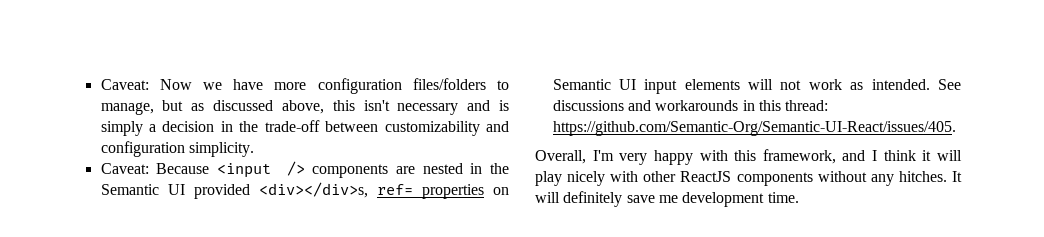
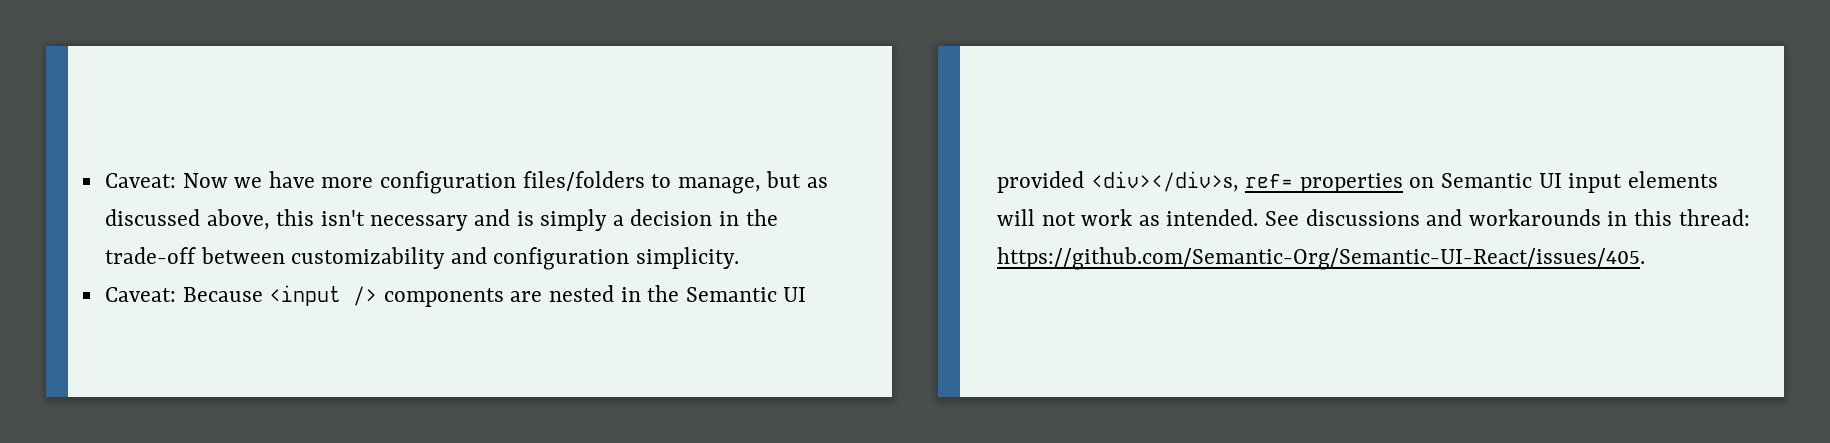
[535,149,962,165] [535,171,962,186] [535,191,799,207] // Overall, I'm very happy with this framework, and I think it will play nicely with other ReactJS components without any hitches. It will definitely save me development time. -> (1645, 258) none

